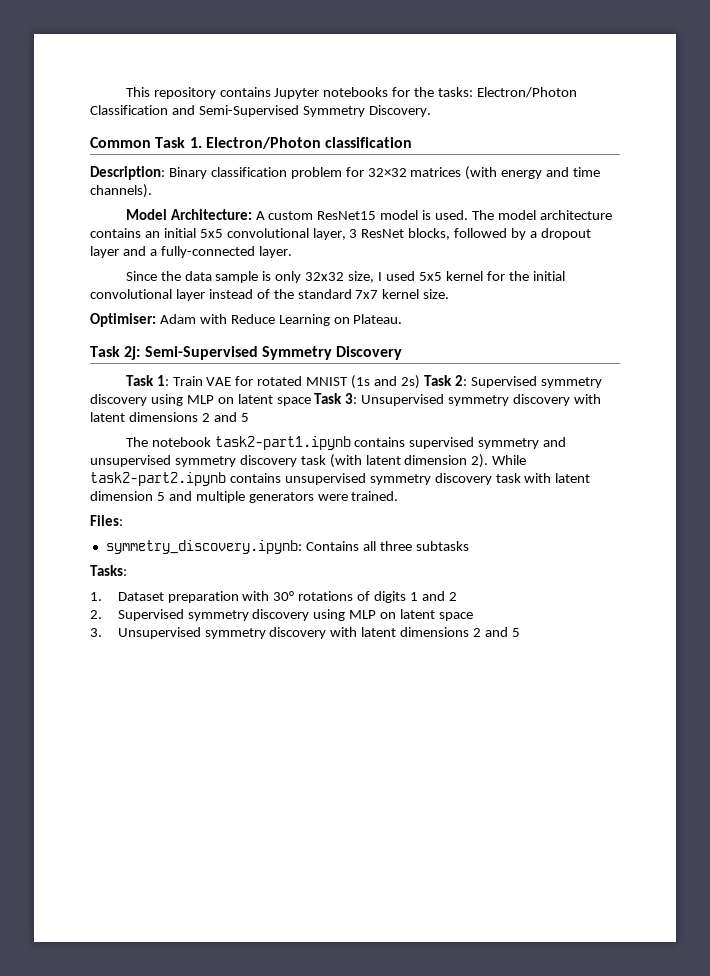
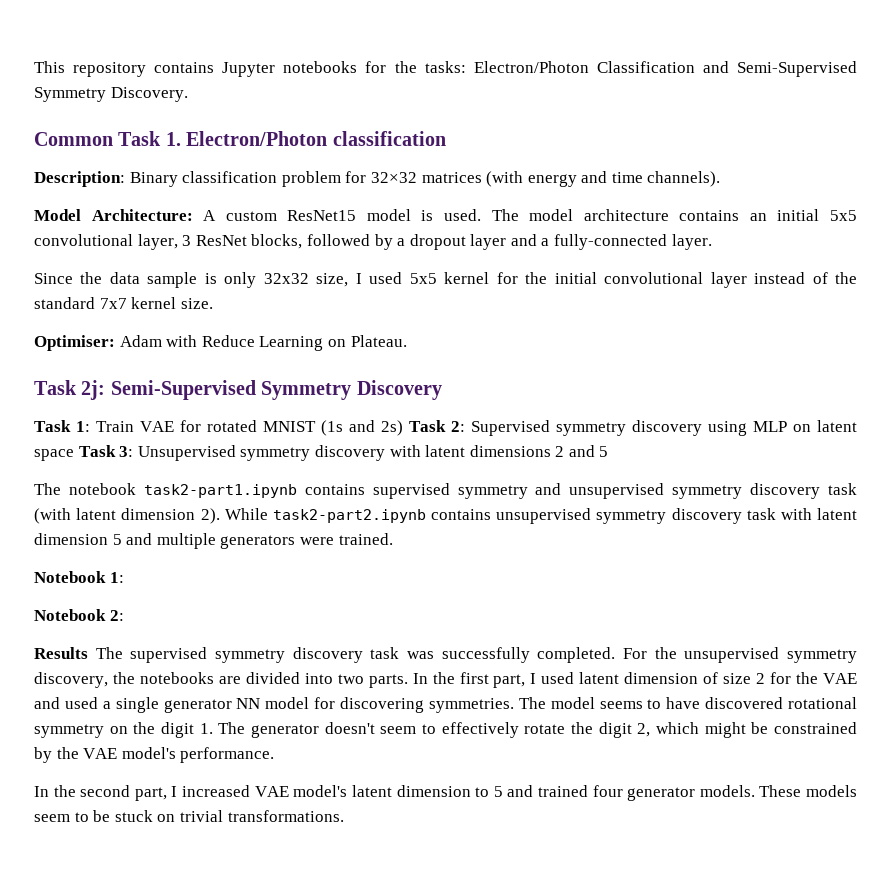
[90,515,123,526] [105,540,469,554] [90,565,127,576] [90,591,457,603] [90,609,474,621] [90,627,520,639] Files: // symmetry_discovery.ipynb: Contains all three subtasks // Tasks: // 1. Dataset preparation with 30° rotations of digits 1 and 2 // 2. Supervised symmetry discovery using MLP on latent space // 3. Unsupervised symmetry discovery with latent dimensions 2 and 5 -> [34,571,124,583] [34,609,124,621] [34,647,857,663] [34,672,858,688] [34,697,857,713] [34,722,857,738] [34,747,275,763] [34,785,857,801] [34,810,344,822] Notebook 1: // Notebook 2: // Results The supervised symmetry discovery task was successfully completed. For the unsupervised symmetry discovery, the notebooks are divided into two parts. In the first part, I used latent dimension of size 2 for the VAE and used a single generator NN model for discovering symmetries. The model seems to have discovered rotational symmetry on the digit 1. The generator doesn't seem to effectively rotate the digit 2, which might be constrained by the VAE model's performance. // In the second part, I increased VAE model's latent dimension to 5 and trained four generator models. These models seem to be stuck on trivial transformations.

